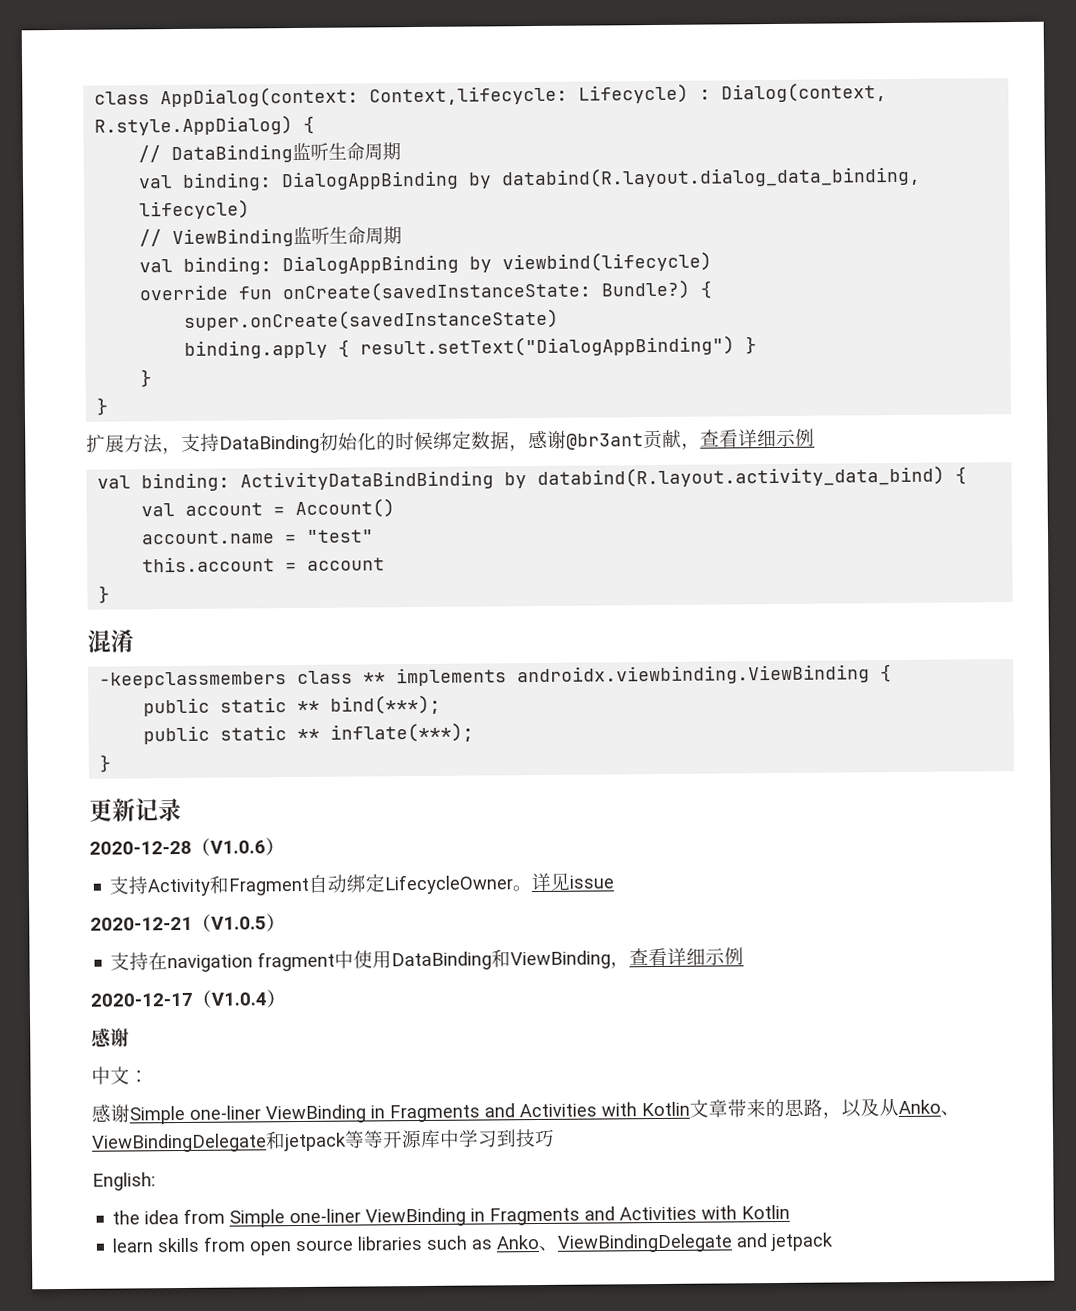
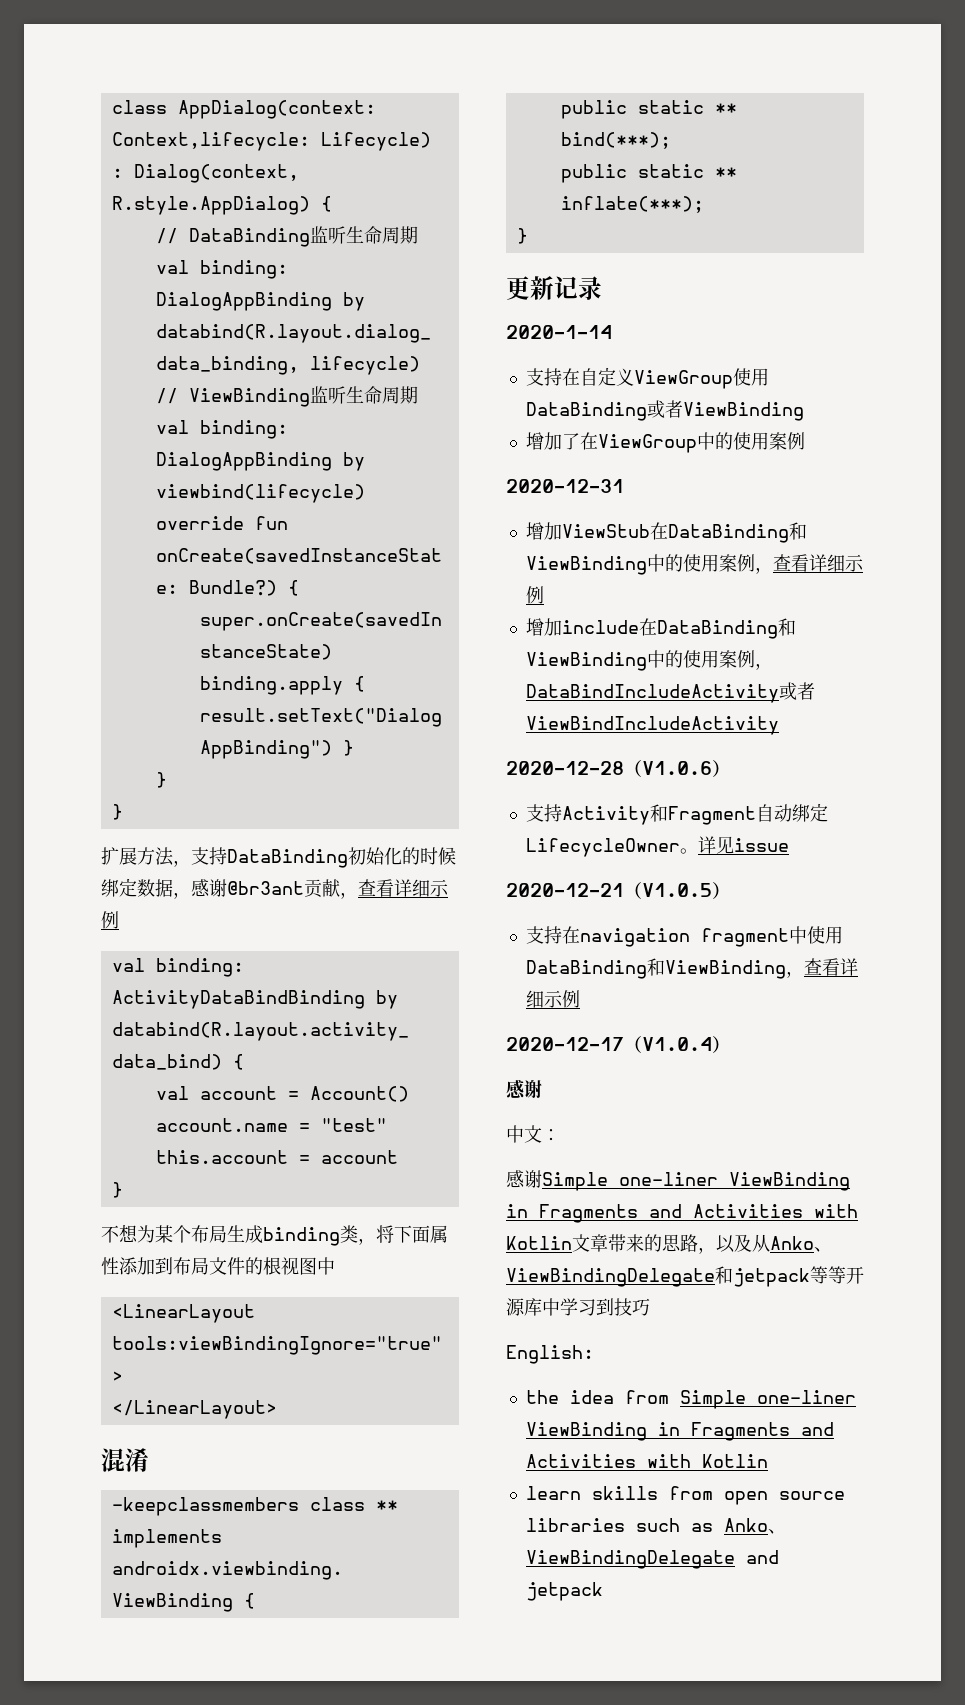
(111, 594) none -> [101,1224,448,1246] [101,1257,335,1275] [111,1304,255,1323] [111,1336,442,1355] [111,1371,123,1382] [111,1400,277,1419] // 不想为某个布局生成binding类，将下面属性添加到布局文件的根视图中 // <LinearLayout tools:viewBindingIgnore="true" > // </LinearLayout>
(182, 809) none -> [506,325,612,339] [525,367,769,389] [525,400,804,421] [525,432,805,453] [506,479,624,493] [525,522,807,543] [525,554,864,575] [525,586,544,604] [525,618,796,639] [525,650,773,671] [525,682,815,703] [525,716,779,735] // 2020-1-14 // 支持在自定义ViewGroup使用DataBinding或者ViewBinding // 增加了在ViewGroup中的使用案例 // 2020-12-31 // 增加ViewStub在DataBinding和ViewBinding中的使用案例，查看详细示例 // 增加include在DataBinding和ViewBinding中的使用案例，DataBindIncludeActivity或者ViewBindIncludeActivity

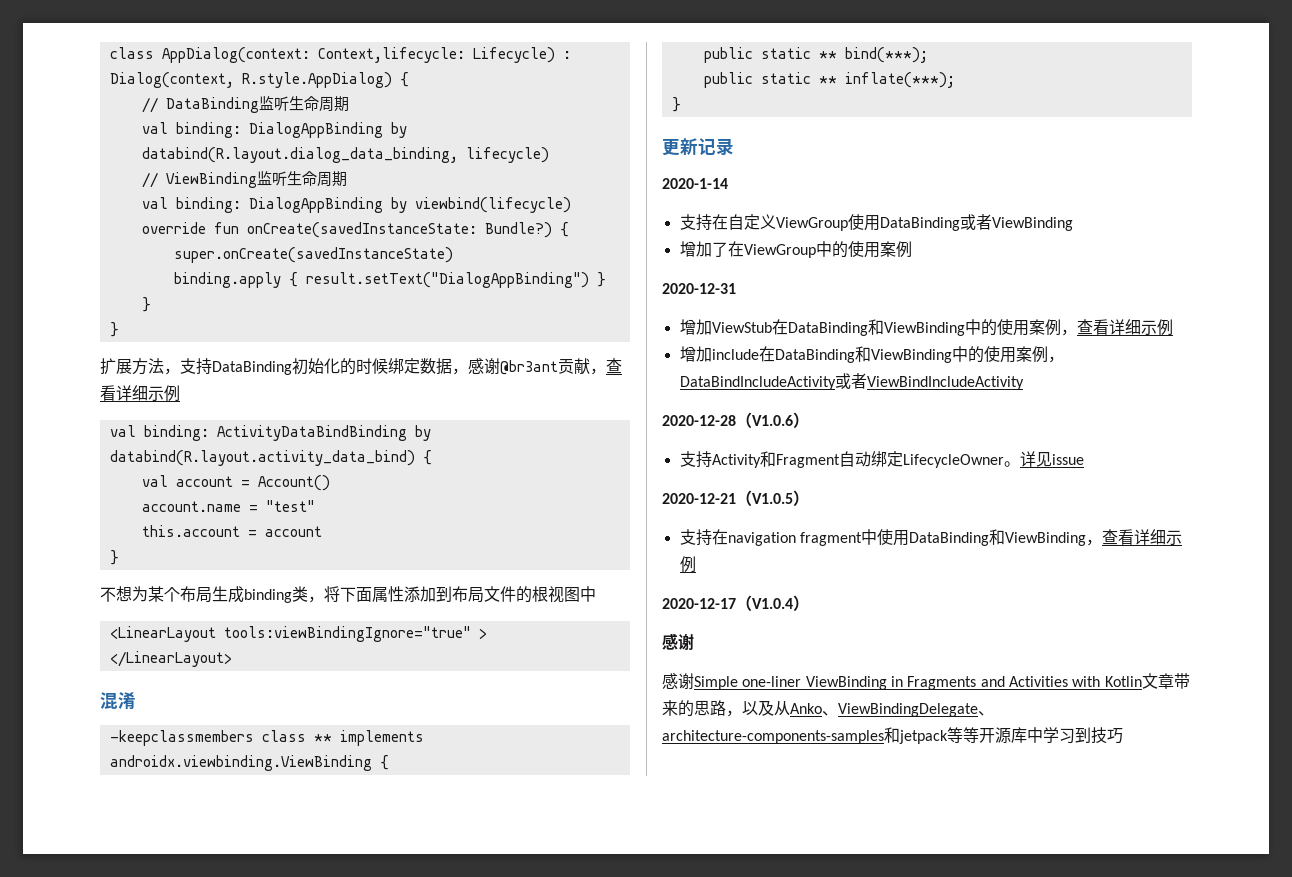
[506,1125,560,1143] // 中文： -> (694, 642) none
(715, 1277) none -> [978,711,994,716] [662,730,884,744] 、architecture-components-samples
[506,1345,594,1364] [525,1390,856,1409] [525,1422,834,1441] [525,1454,768,1468] [525,1486,845,1505] [525,1518,786,1534] [525,1550,779,1569] [525,1582,603,1601] // English: // the idea from Simple one-liner ViewBinding in Fragments and Activities with Kotlin // learn skills from open source libraries such as Anko、ViewBindingDelegate and jetpack -> (1123, 736) none

